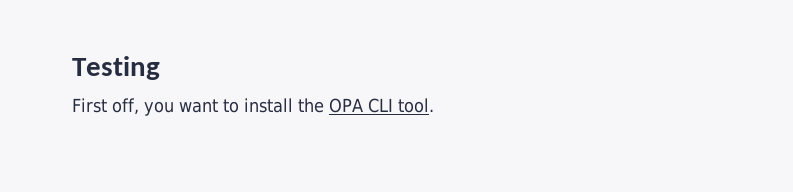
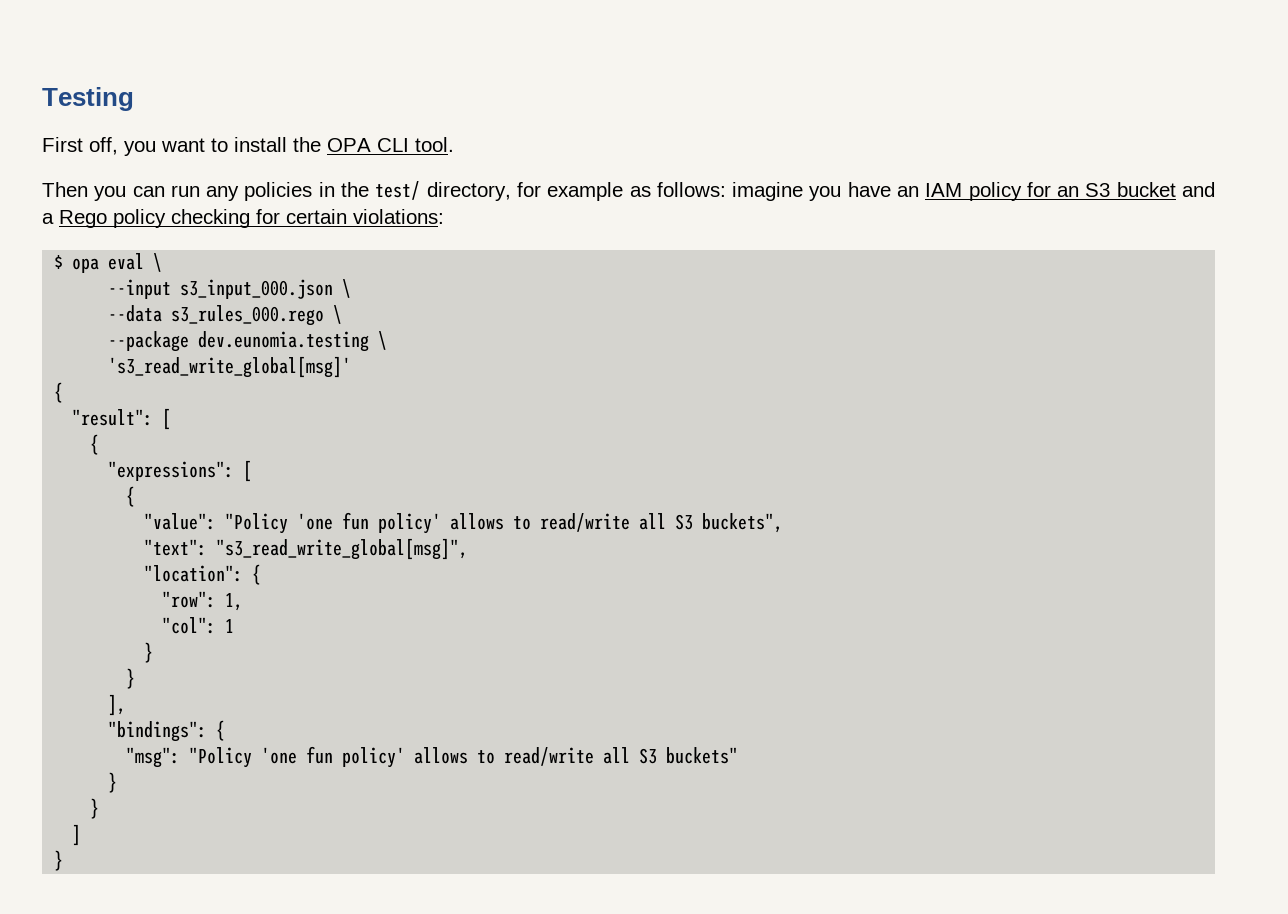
(434, 105) none -> [42,181,1215,201] [42,209,444,228] [54,253,163,273] [108,279,352,299] [108,305,343,326] [108,331,388,352] [108,356,352,378] [54,382,64,403] [72,408,172,430] [90,434,100,455] [108,460,253,482] [126,486,136,507] [144,512,784,534] [144,538,469,560] [144,564,262,585] [162,591,244,611] [162,617,235,634] [144,642,154,663] [126,668,136,689] [108,694,127,716] [108,720,226,742] [126,746,739,768] [108,772,118,793] [90,798,100,819] [72,824,82,846] [54,850,64,871] // Then you can run any policies in the test/ directory, for example as follows: imagine you have an IAM policy for an S3 bucket and a Rego policy checking for certain violations: // $ opa eval \ // --input s3_input_000.json \ // --data s3_rules_000.rego \ // --package dev.eunomia.testing \ // 's3_read_write_global[msg]' // { // "result": [ // { // "expressions": [ // { // "value": "Policy 'one fun policy' allows to read/write all S3 buckets", // "text": "s3_read_write_global[msg]", // "location": { // "row": 1, // "col": 1 // } // } // ], // "bindings": { // "msg": "Policy 'one fun policy' allows to read/write all S3 buckets" // } // } // ] // }

